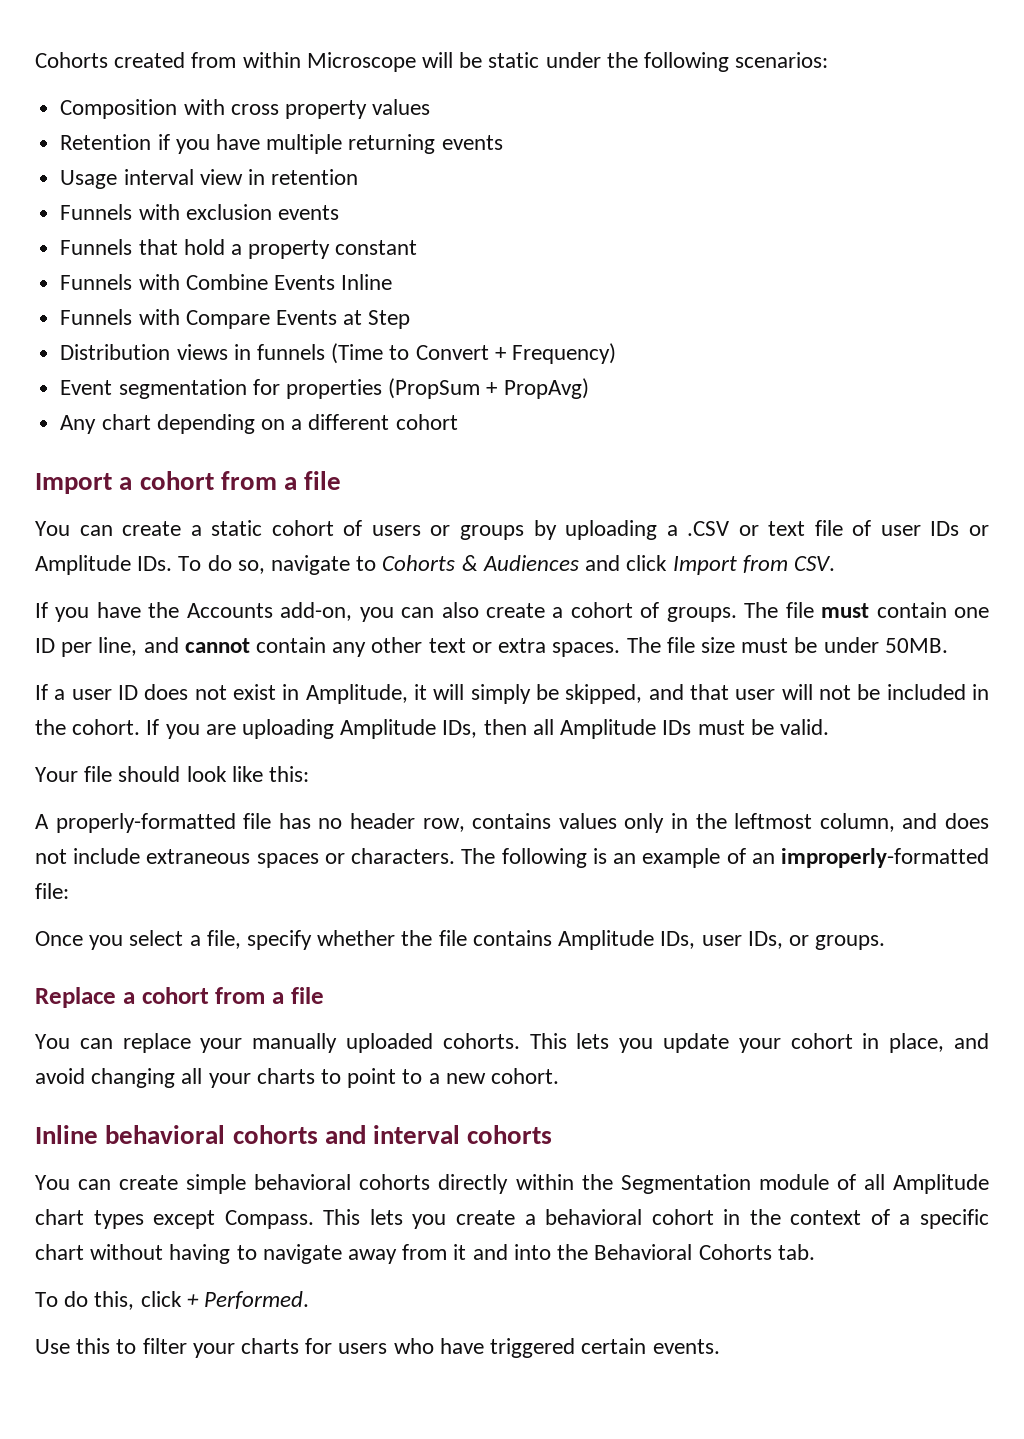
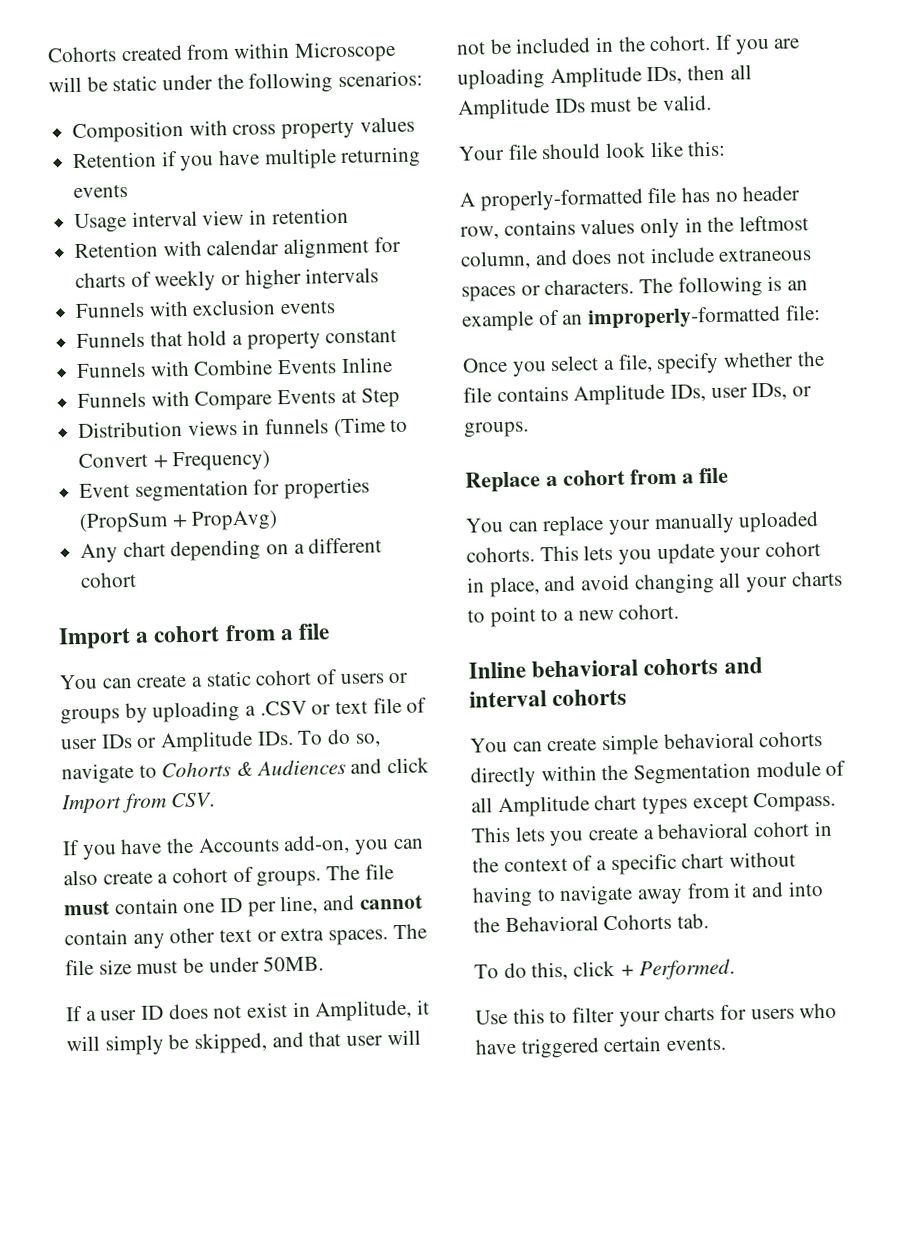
(359, 177) none -> [74,236,401,260] [75,267,380,292] // Retention with calendar alignment for charts of weekly or higher intervals

